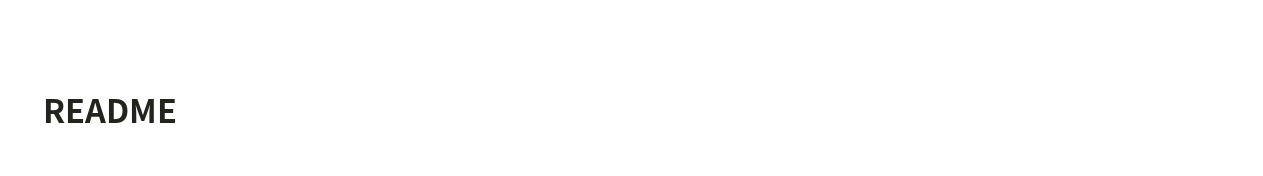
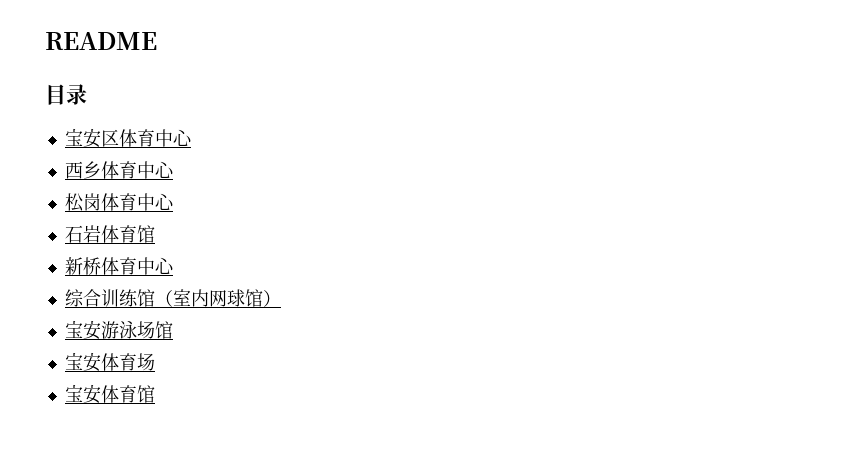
(177, 111) none -> [45,84,87,105] [64,128,192,148] [64,161,174,179] [64,193,174,212] [64,225,155,243] [64,257,174,275] [64,289,281,307] [64,320,173,340] [64,352,155,372] [64,384,155,404] // 目录 // 宝安区体育中心 // 西乡体育中心 // 松岗体育中心 // 石岩体育馆 // 新桥体育中心 // 综合训练馆（室内网球馆） // 宝安游泳场馆 // 宝安体育场 // 宝安体育馆

